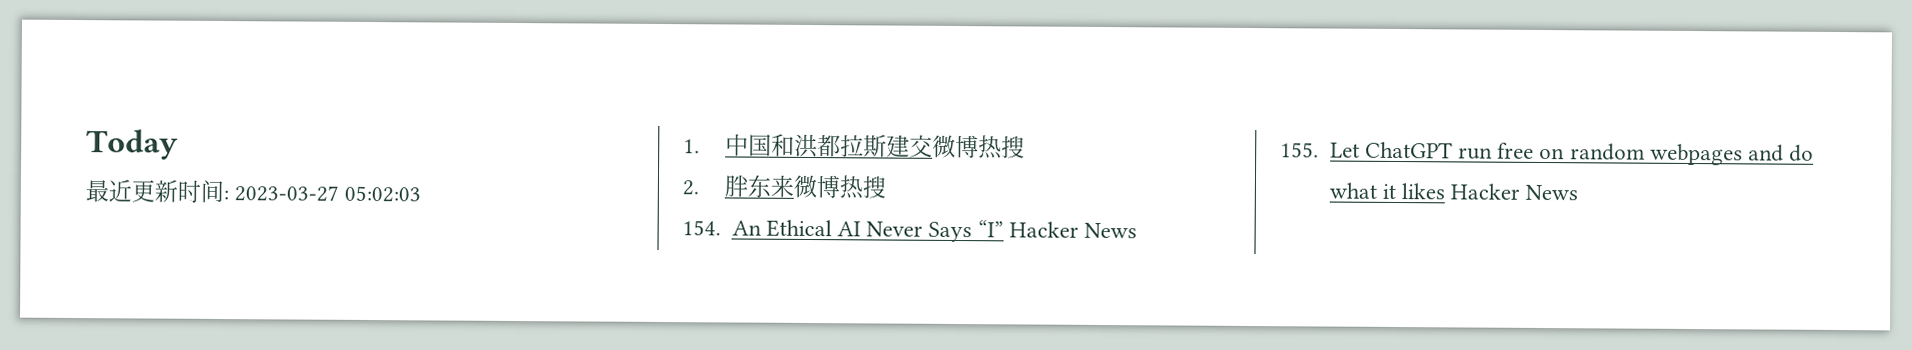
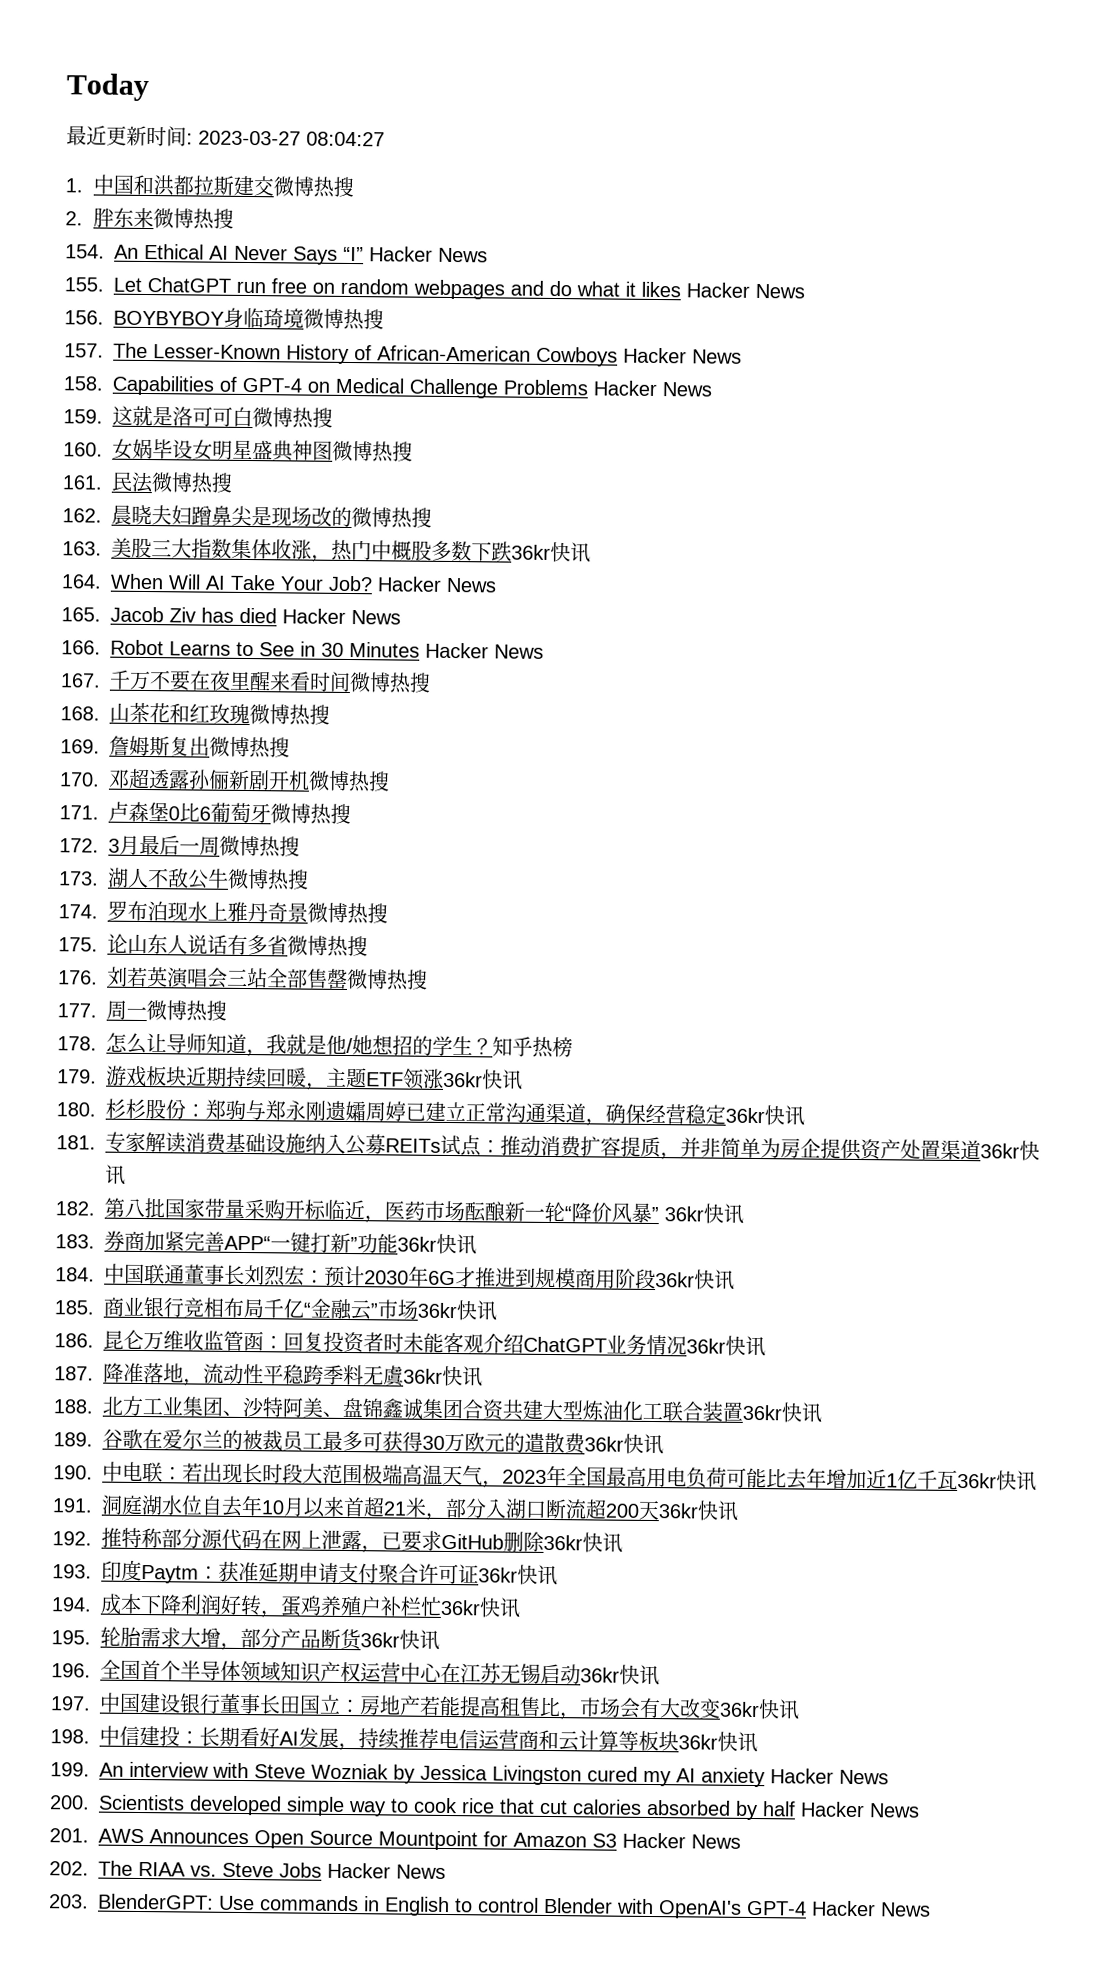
[344,185,422,203] 05:02:03 -> [306,131,385,147] 08:04:27
(1579, 192) none -> [64,307,384,331] [64,342,742,367] [63,375,712,399] [63,405,333,429] [63,438,413,463] [62,471,233,494] [62,504,432,529] [62,537,591,563] [61,573,497,593] [61,606,401,625] [61,639,544,659] [60,669,431,694] [60,702,330,726] [60,735,290,759] [59,768,390,793] [59,801,351,825] [59,834,300,858] [59,867,309,891] [58,900,388,925] [58,933,368,958] [58,966,428,991] [57,1000,227,1022] [57,1032,573,1059] [57,1065,523,1091] [56,1098,805,1127] [56,1131,1040,1161] [105,1164,126,1185] [55,1197,744,1224] [55,1230,477,1255] [55,1263,735,1290] [54,1296,497,1321] [54,1329,766,1357] [54,1362,483,1387] [53,1395,822,1423] [53,1428,664,1455] [53,1461,1037,1491] [52,1494,739,1521] [52,1527,623,1554] [52,1559,558,1586] [51,1593,521,1619] [51,1626,440,1651] [51,1659,660,1686] [50,1692,800,1721] [50,1725,758,1753] [50,1761,889,1788] [49,1794,920,1821] [49,1828,741,1851] [49,1860,446,1879] [49,1893,931,1919] // 156. BOYBYBOY身临琦境微博热搜 // 157. The Lesser-Known History of African-American Cowboys Hacker News // 158. Capabilities of GPT-4 on Medical Challenge Problems Hacker News // 159.这就是洛可可白微博热搜 // 160.女娲毕设女明星盛典神图微博热搜 // 161.民法微博热搜 // 162.晨晓夫妇蹭鼻尖是现场改的微博热搜 // 163.美股三大指数集体收涨，热门中概股多数下跌36kr快讯 // 164. When Will AI Take Your Job? Hacker News // 165. Jacob Ziv has died Hacker News // 166. Robot Learns to See in 30 Minutes Hacker News // 167.千万不要在夜里醒来看时间微博热搜 // 168.山茶花和红玫瑰微博热搜 // 169.詹姆斯复出微博热搜 // 170.邓超透露孙俪新剧开机微博热搜 // 171.卢森堡0比6葡萄牙微博热搜 // 172. 3月最后一周微博热搜 // 173.湖人不敌公牛微博热搜 // 174.罗布泊现水上雅丹奇景微博热搜 // 175.论山东人说话有多省微博热搜 // 176.刘若英演唱会三站全部售罄微博热搜 // 177.周一微博热搜 // 178.怎么让导师知道，我就是他/她想招的学生？知乎热榜 // 179.游戏板块近期持续回暖，主题ETF领涨36kr快讯 // 180.杉杉股份：郑驹与郑永刚遗孀周婷已建立正常沟通渠道，确保经营稳定36kr快讯 // 181.专家解读消费基础设施纳入公募REITs试点：推动消费扩容提质，并非简单为房企提供资产处置渠道36kr快讯 // 182.第八批国家带量采购开标临近，医药市场酝酿新一轮“降价风暴” 36kr快讯 // 183.券商加紧完善APP“一键打新”功能36kr快讯 // 184.中国联通董事长刘烈宏：预计2030年6G才推进到规模商用阶段36kr快讯 // 185.商业银行竞相布局千亿“金融云”市场36kr快讯 // 186.昆仑万维收监管函：回复投资者时未能客观介绍ChatGPT业务情况36kr快讯 // 187.降准落地，流动性平稳跨季料无虞36kr快讯 // 188.北方工业集团、沙特阿美、盘锦鑫诚集团合资共建大型炼油化工联合装置36kr快讯 // 189.谷歌在爱尔兰的被裁员工最多可获得30万欧元的遣散费36kr快讯 // 190.中电联：若出现长时段大范围极端高温天气，2023年全国最高用电负荷可能比去年增加近1亿千瓦36kr快讯 // 191.洞庭湖水位自去年10月以来首超21米，部分入湖口断流超200天36kr快讯 // 192.推特称部分源代码在网上泄露，已要求GitHub删除36kr快讯 // 193.印度Paytm：获准延期申请支付聚合许可证36kr快讯 // 194.成本下降利润好转，蛋鸡养殖户补栏忙36kr快讯 // 195.轮胎需求大增，部分产品断货36kr快讯 // 196.全国首个半导体领域知识产权运营中心在江苏无锡启动36kr快讯 // 197.中国建设银行董事长田国立：房地产若能提高租售比，市场会有大改变36kr快讯 // 198.中信建投：长期看好AI发展，持续推荐电信运营商和云计算等板块36kr快讯 // 199. An interview with Steve Wozniak by Jessica Livingston cured my AI anxiety Hacker News // 200. Scientists developed simple way to cook rice that cut calories absorbed by half Hacker News // 201. AWS Announces Open Source Mountpoint for Amazon S3 Hacker News // 202. The RIAA vs. Steve Jobs Hacker News // 203. BlenderGPT: Use commands in English to control Blender with OpenAI's GPT-4 Hacker News

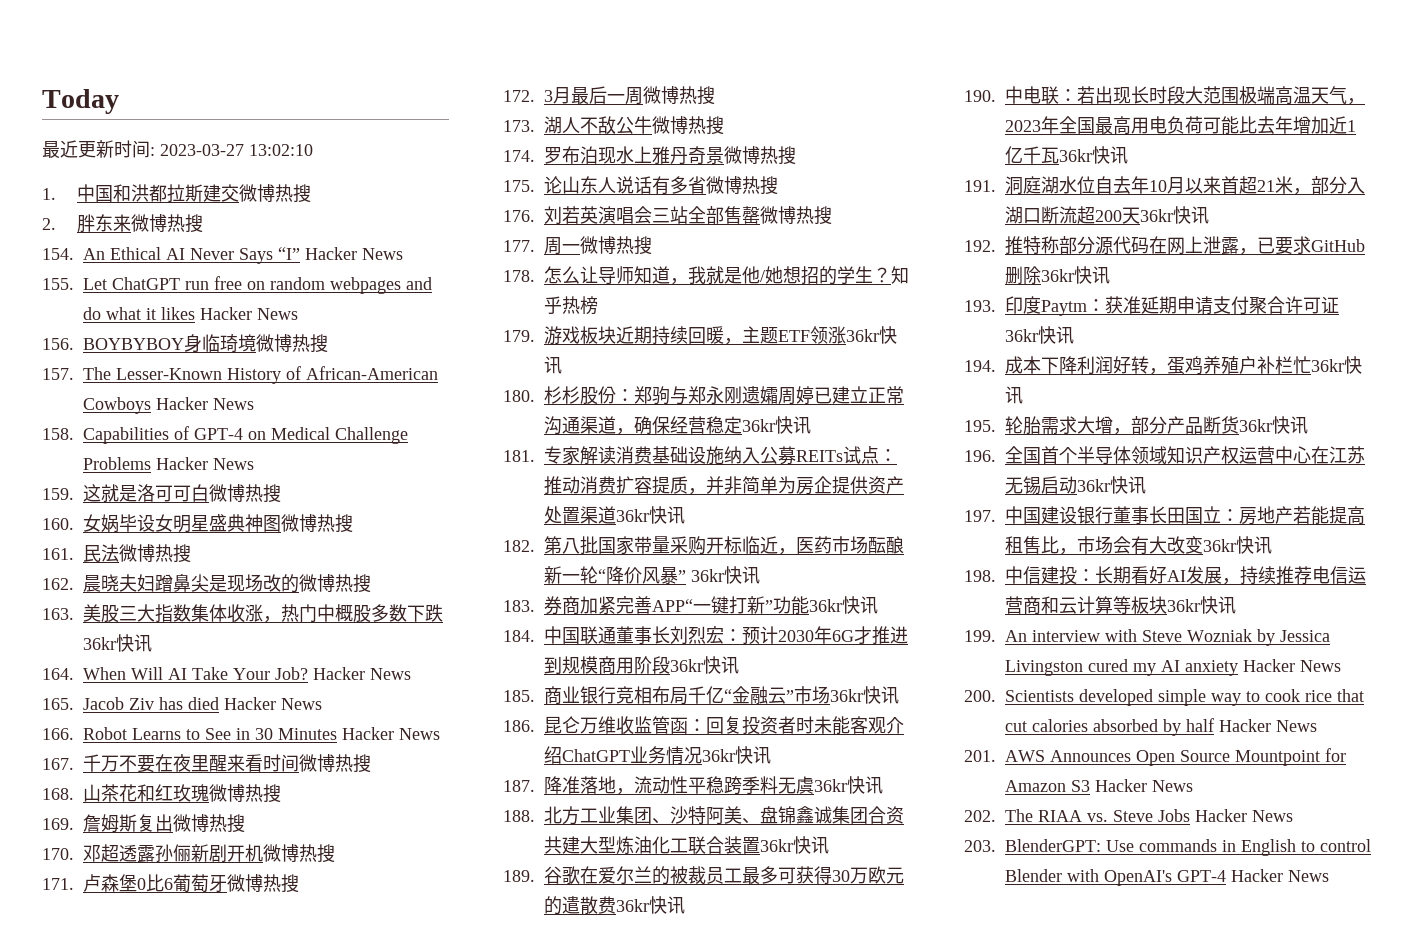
[306,131,385,147] 08:04:27 -> [249,144,313,156] 13:02:10

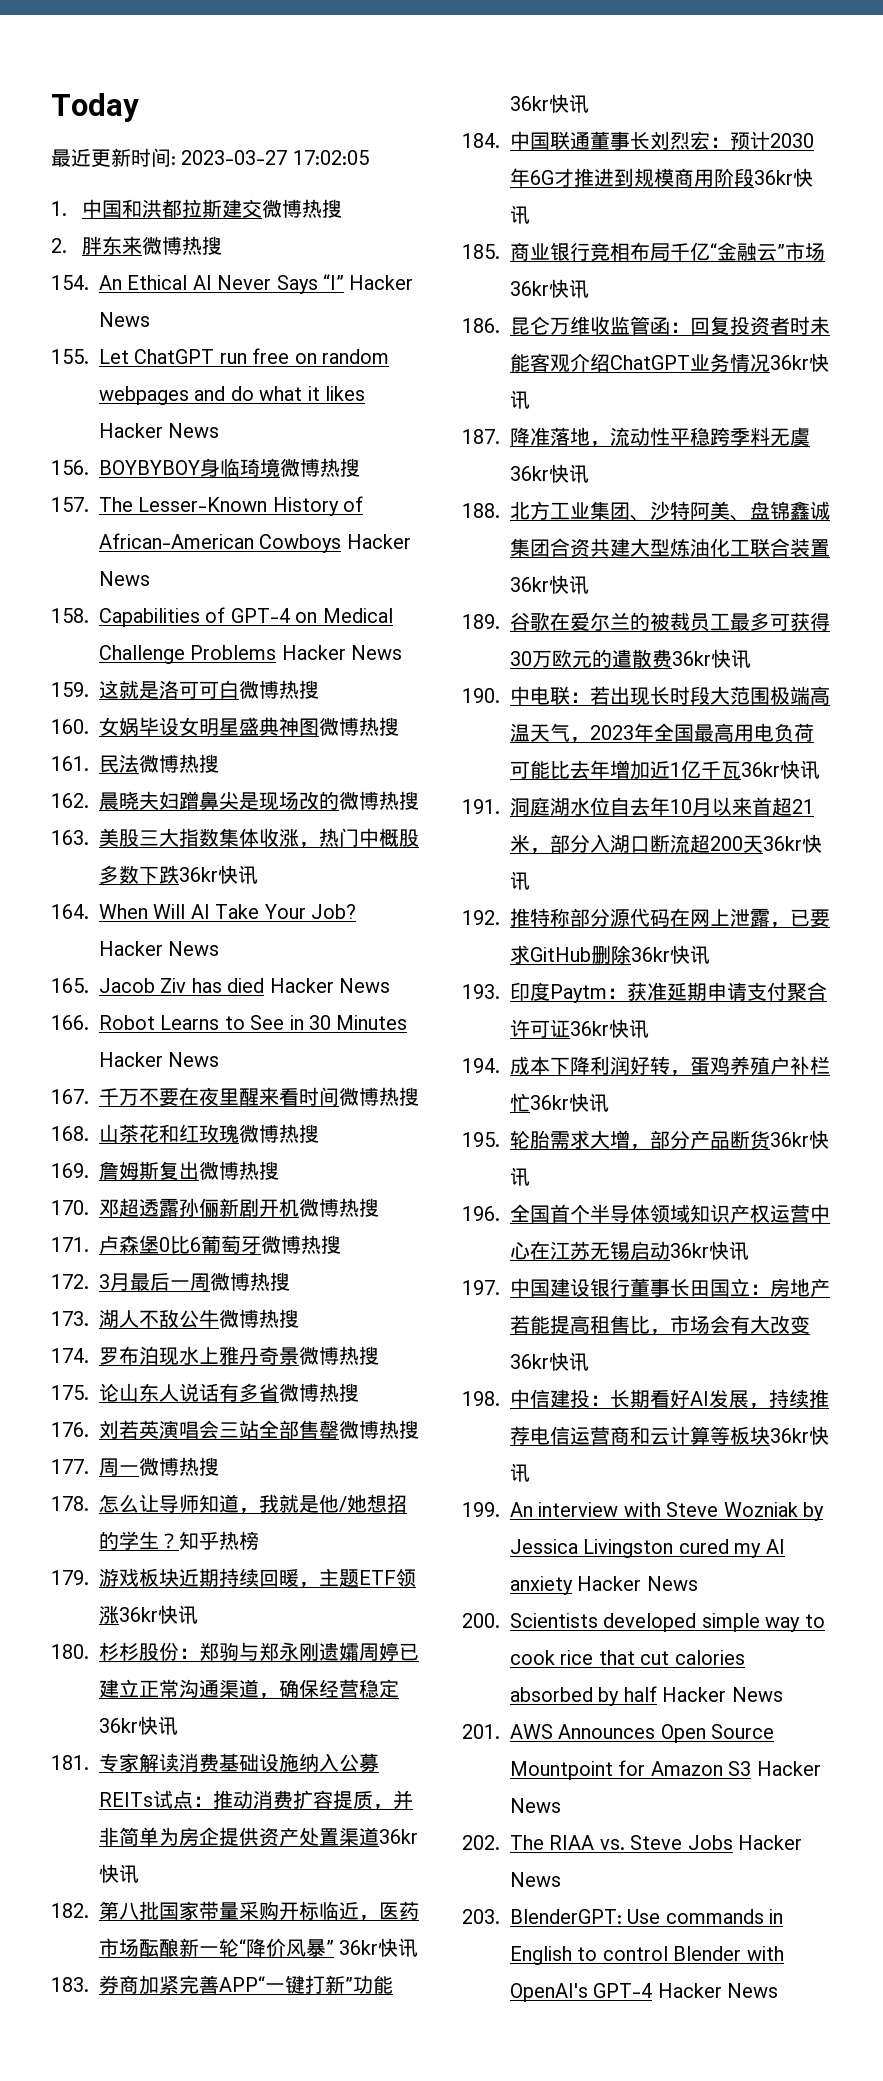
[249,144,313,156] 13:02:10 -> [292,150,369,165] 17:02:05

